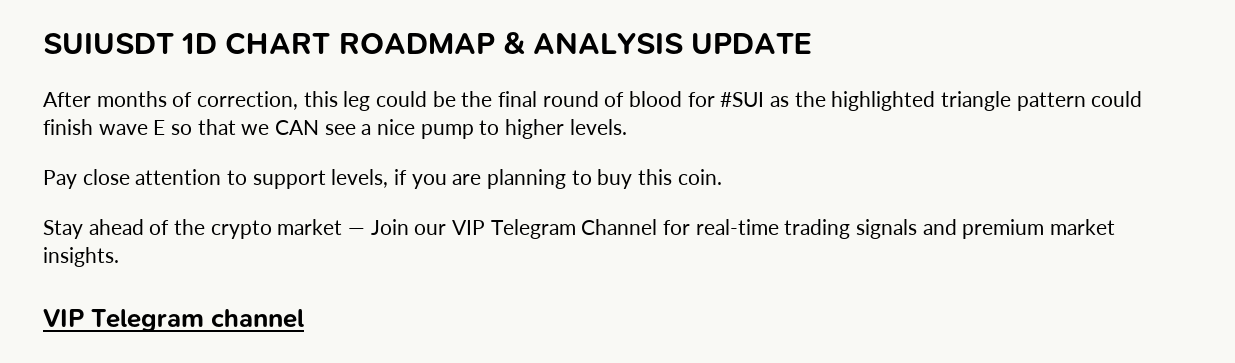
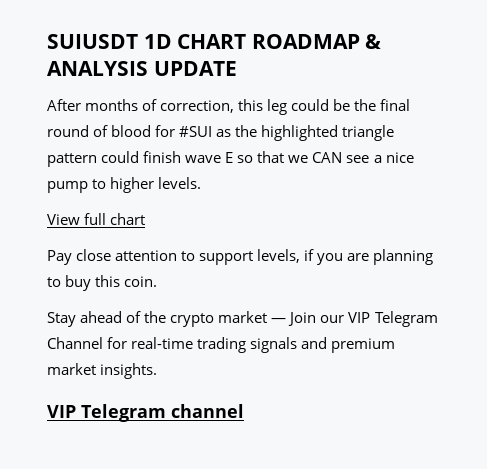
(627, 127) none -> [47,213,146,225] // View full chart

